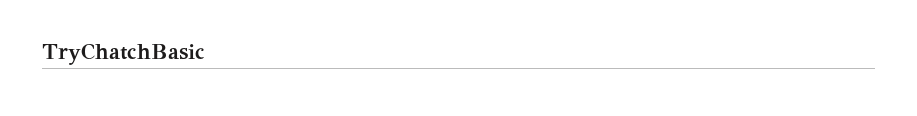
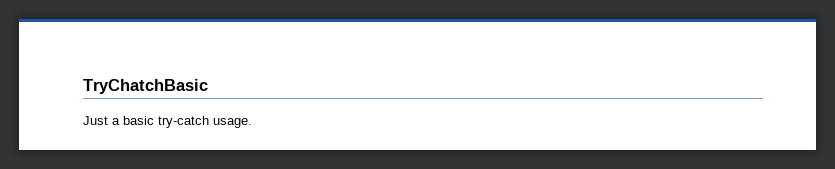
(205, 54) none -> [83,116,252,128] // Just a basic try-catch usage.

